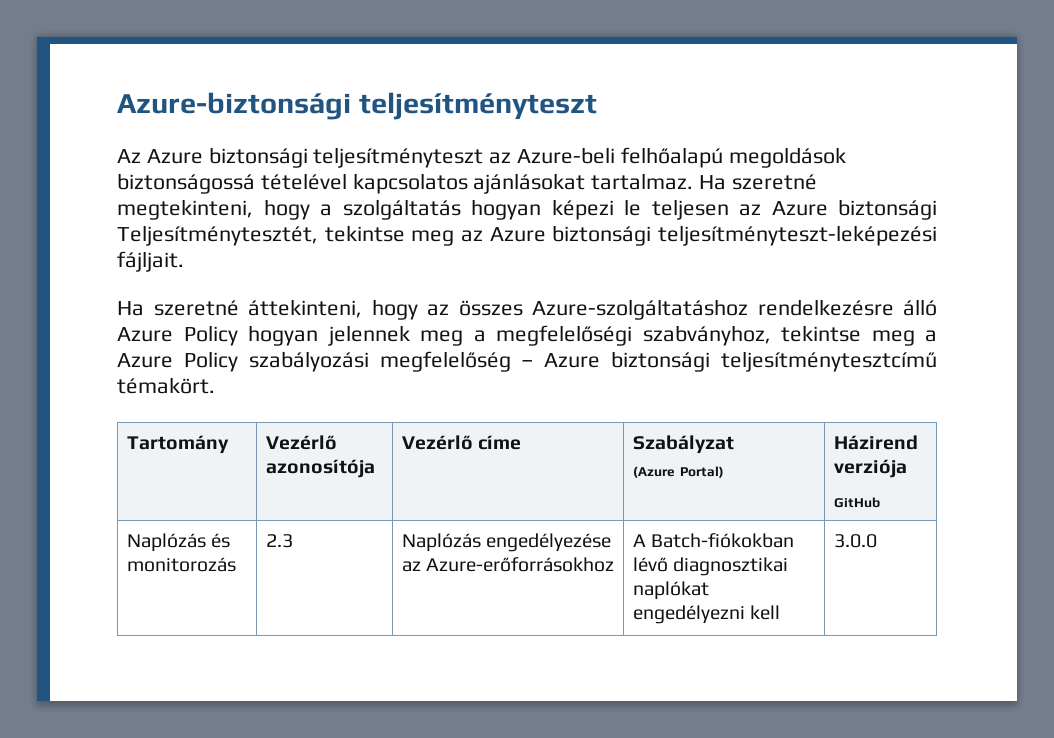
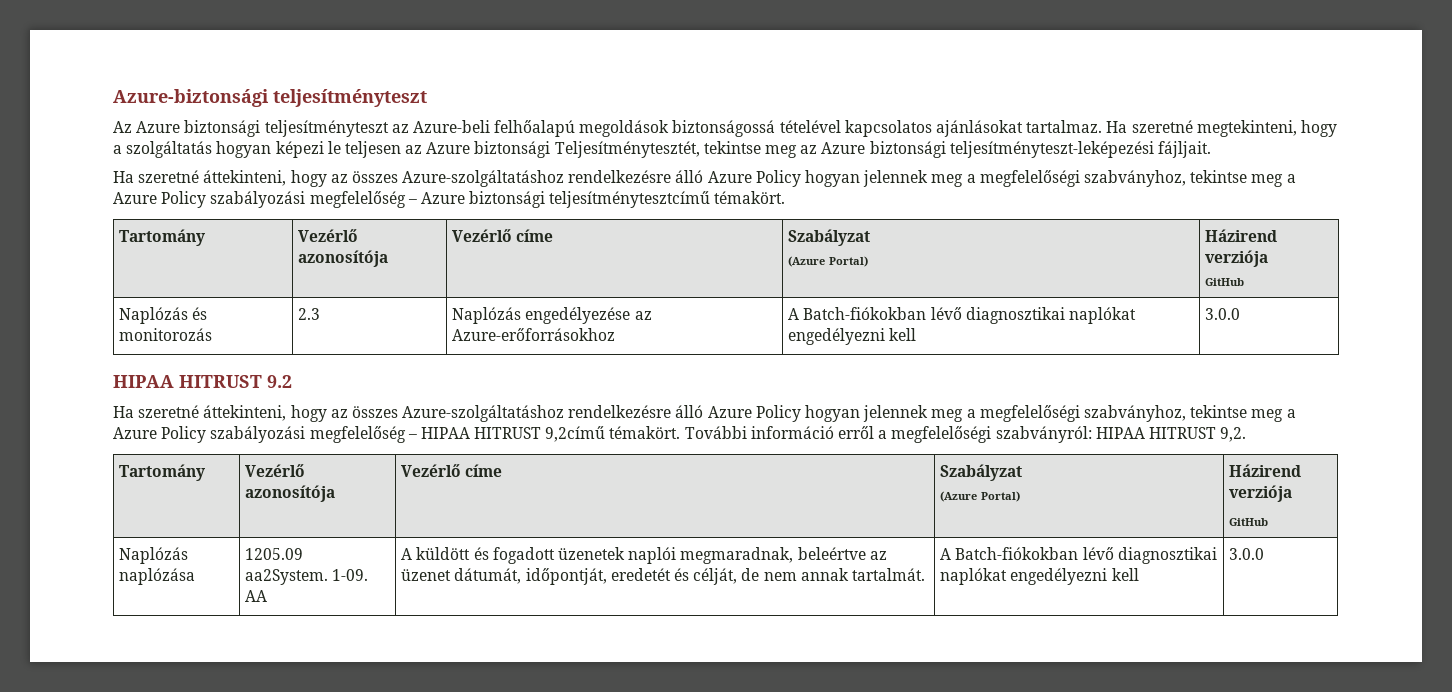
(877, 541) none -> [113,375,292,388] [113,405,1296,422] [113,426,1247,443] [119,464,206,481] [245,464,306,477] [245,485,336,502] [401,464,503,477] [940,464,1023,481] [940,491,1021,502] [1229,464,1302,477] [1229,485,1293,502] [1229,518,1269,526] [119,547,189,564] [119,568,196,585] [245,548,304,560] [245,569,369,585] [245,590,268,602] [401,547,887,564] [401,568,925,585] [940,547,1217,564] [940,568,1139,585] [1229,548,1265,560] // HIPAA HITRUST 9.2 // Ha szeretné áttekinteni, hogy az összes Azure-szolgáltatáshoz rendelkezésre álló Azure Policy hogyan jelennek meg a megfelelőségi szabványhoz, tekintse meg a Azure Policy szabályozási megfelelőség – HIPAA HITRUST 9,2című témakört. További információ erről a megfelelőségi szabványról: HIPAA HITRUST 9,2. // Tartomány | Vezérlő azonosítója | Vezérlő címe | Szabályzat // (Azure Portal) | Házirend verziója // GitHub // Naplózás naplózása | 1205.09 aa2System. 1-09. AA | A küldött és fogadott üzenetek naplói megmaradnak, beleértve az üzenet dátumát, időpontját, eredetét és célját, de nem annak tartalmát. | A Batch-fiókokban lévő diagnosztikai naplókat engedélyezni kell | 3.0.0

